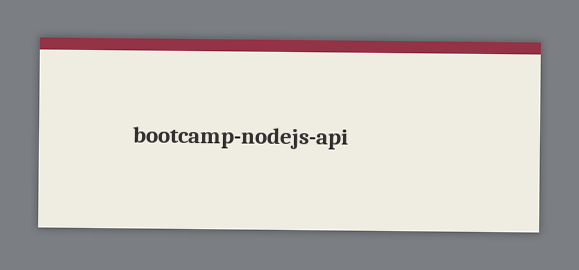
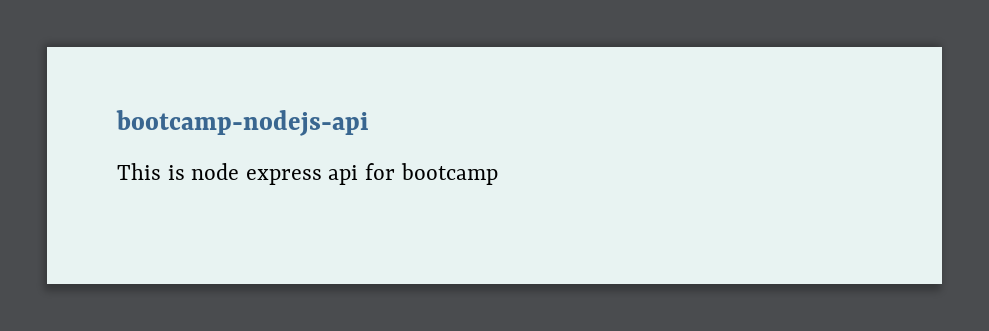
(349, 138) none -> [117,163,498,185] // This is node express api for bootcamp

